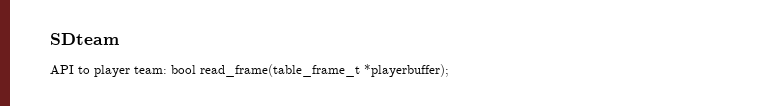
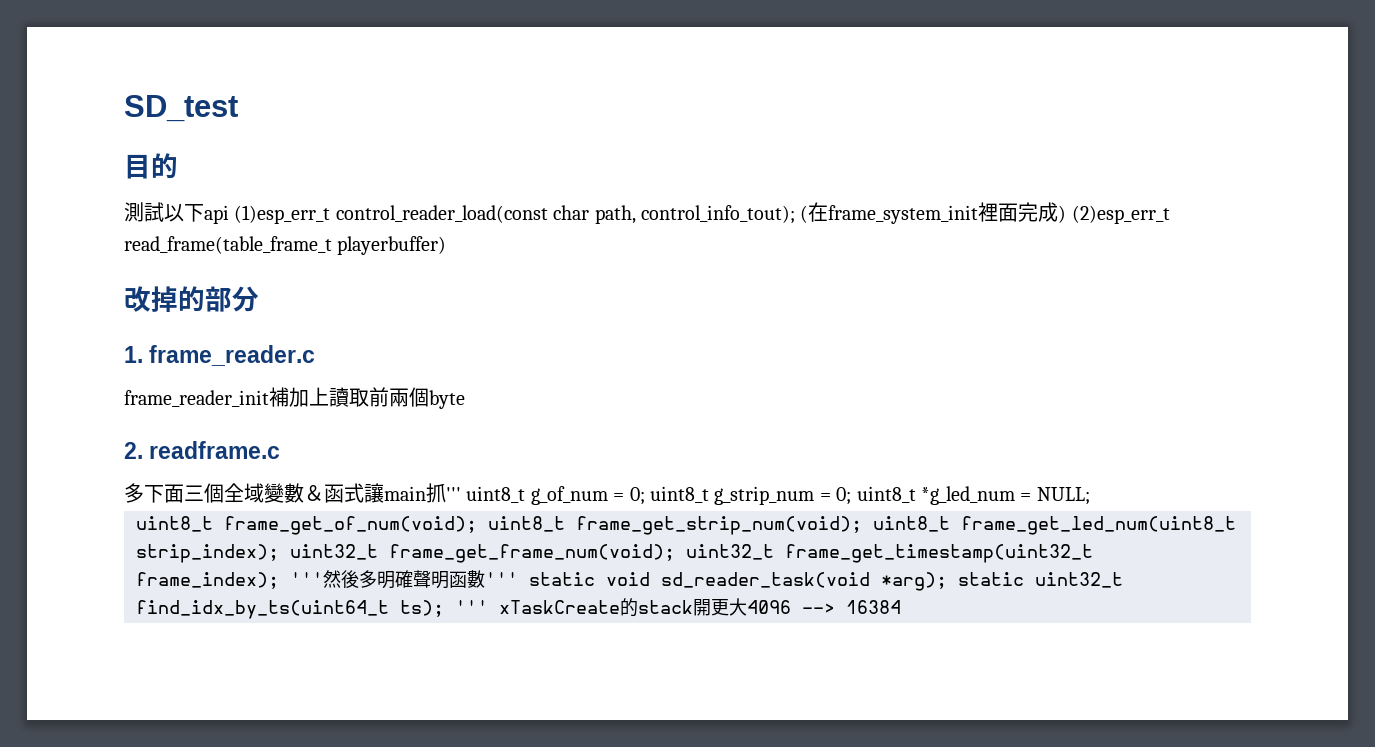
[50,33,119,45] [50,64,449,77] SDteam // API to player team: bool read_frame(table_frame_t *playerbuffer); -> [124,95,238,122] [124,153,178,179] [124,202,1170,224] [124,236,447,255] [124,286,259,312] [124,345,316,366] [124,387,465,409] [124,441,281,459] [124,483,1090,505] [136,516,1236,535] [136,544,1093,563] [136,570,1123,591] [136,598,901,619] SD_test // 目的 // 測試以下api (1)esp_err_t control_reader_load(const char path, control_info_tout); (在frame_system_init裡面完成) (2)esp_err_t read_frame(table_frame_t playerbuffer) // 改掉的部分 // 1. frame_reader.c // frame_reader_init補加上讀取前兩個byte // 2. readframe.c // 多下面三個全域變數＆函式讓main抓''' uint8_t g_of_num = 0; uint8_t g_strip_num = 0; uint8_t *g_led_num = NULL; // uint8_t frame_get_of_num(void); uint8_t frame_get_strip_num(void); uint8_t frame_get_led_num(uint8_t strip_index); uint32_t frame_get_frame_num(void); uint32_t frame_get_timestamp(uint32_t frame_index); '''然後多明確聲明函數''' static void sd_reader_task(void *arg); static uint32_t find_idx_by_ts(uint64_t ts); ''' xTaskCreate的stack開更大4096 --> 16384

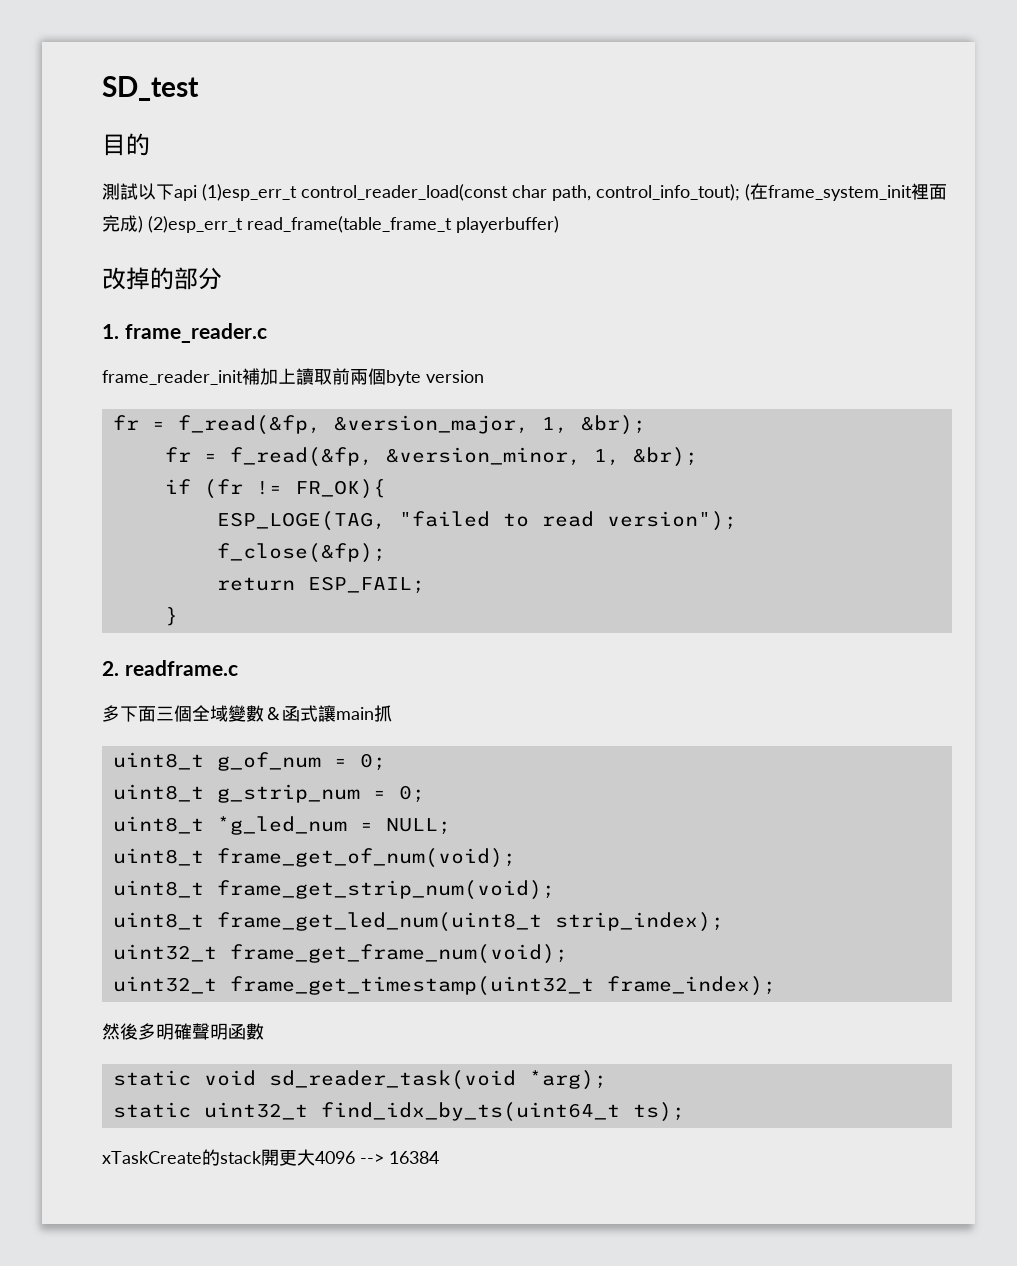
(465, 399) none -> [426,370,484,383] [112,415,646,435] [164,447,698,467] [164,479,386,499] [216,511,737,531] [216,543,386,563] [216,576,425,594] [164,607,178,626] version // fr = f_read(&fp, &version_major, 1, &br); // fr = f_read(&fp, &version_minor, 1, &br); // if (fr != FR_OK){ // ESP_LOGE(TAG, "failed to read version"); // f_close(&fp); // return ESP_FAIL; // }
[446,487,461,501] ''' -> (392, 713) //
(645, 496) none -> (386, 762) //
(852, 496) none -> (425, 794) //
(477, 525) none -> (516, 858) //
(862, 525) none -> (555, 890) //
(279, 553) none -> (724, 922) //
(675, 553) none -> (568, 954) //
[290,572,323,586] ''' -> (776, 986) //
[485,572,518,586] ''' -> (264, 1031) //
(947, 581) none -> (607, 1080) //
[455,600,488,614] ''' -> (685, 1112) //

